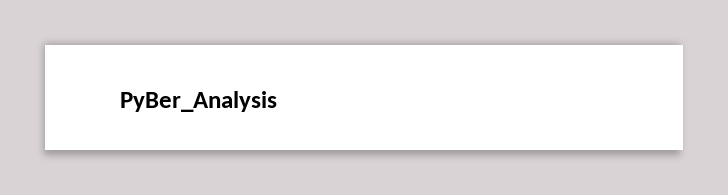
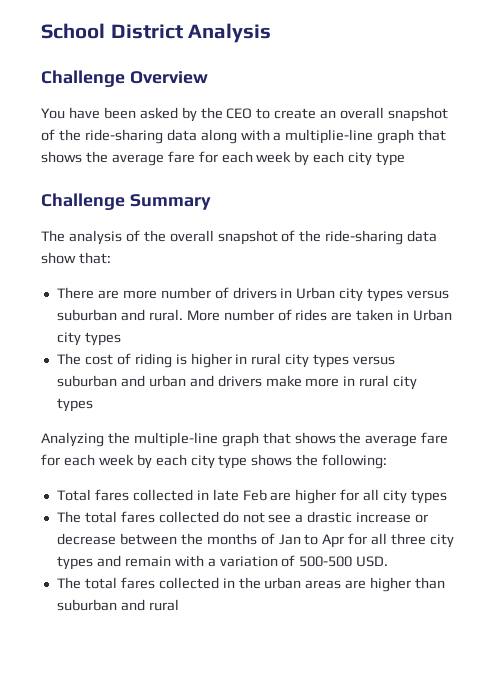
[120,91,277,112] PyBer_Analysis -> [41,23,272,43] [41,70,208,87] [41,107,449,122] [41,129,447,144] [41,151,406,166] [41,193,211,210] [41,230,438,245] [41,252,111,264] [56,287,450,302] [56,309,453,321] [56,332,121,346] [56,353,396,368] [56,375,418,390] [56,398,93,412] [41,432,449,447] [41,454,388,469] [56,489,448,504] [56,511,429,523] [56,533,455,548] [56,555,389,570] [56,577,446,592] [56,599,179,611] School District Analysis // Challenge Overview // You have been asked by the CEO to create an overall snapshot of the ride-sharing data along with a multiplie-line graph that shows the average fare for each week by each city type // Challenge Summary // The analysis of the overall snapshot of the ride-sharing data show that: // There are more number of drivers in Urban city types versus suburban and rural. More number of rides are taken in Urban city types // The cost of riding is higher in rural city types versus suburban and urban and drivers make more in rural city types // Analyzing the multiple-line graph that shows the average fare for each week by each city type shows the following: // Total fares collected in late Feb are higher for all city types // The total fares collected do not see a drastic increase or decrease between the months of Jan to Apr for all three city types and remain with a variation of 500-500 USD. // The total fares collected in the urban areas are higher than suburban and rural

